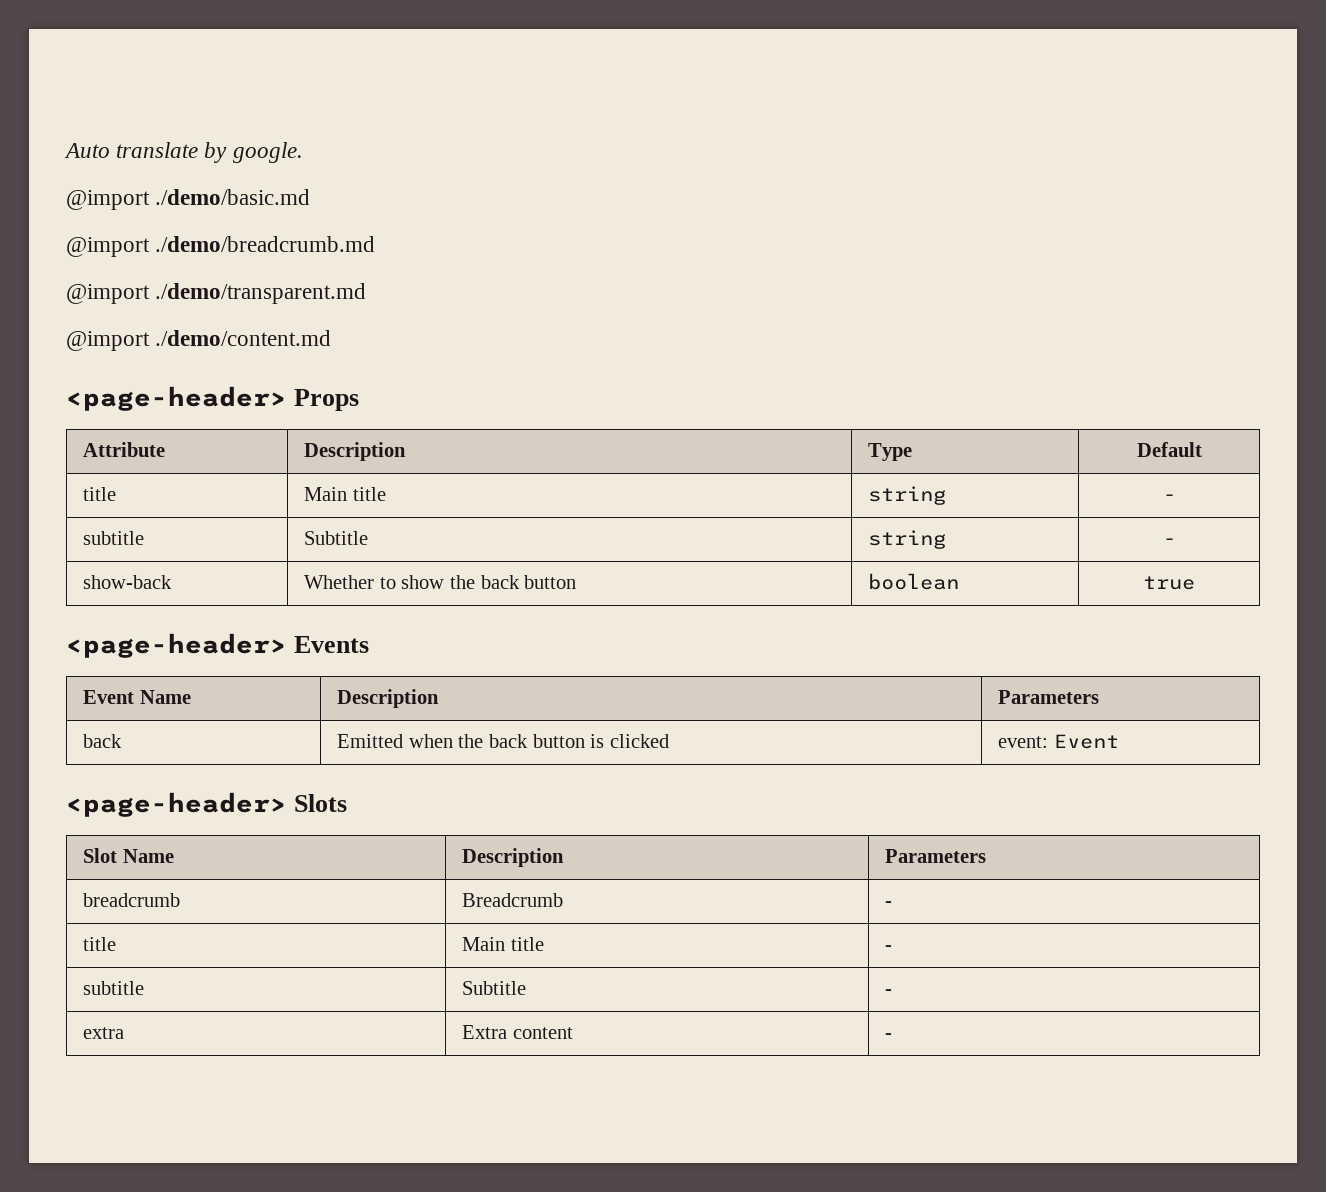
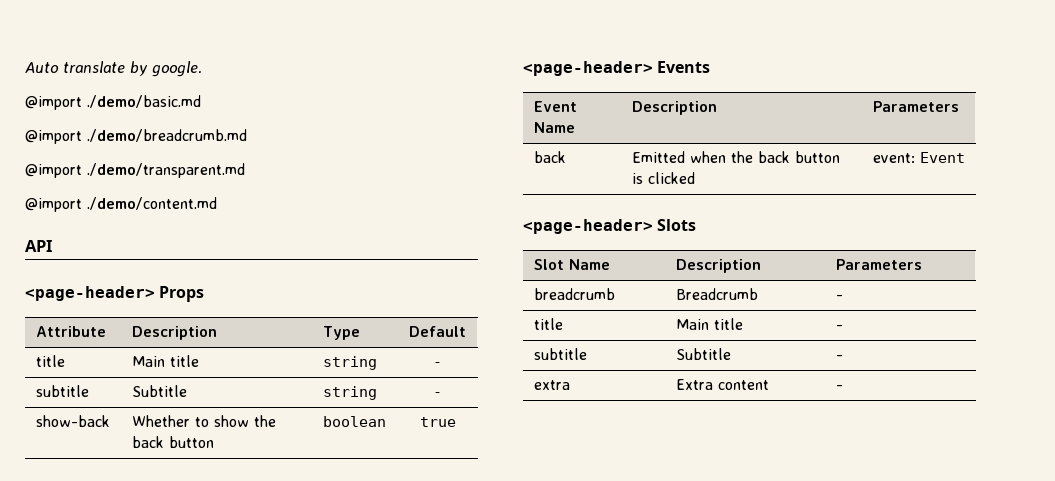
(332, 338) none -> [25,240,52,252] // API

